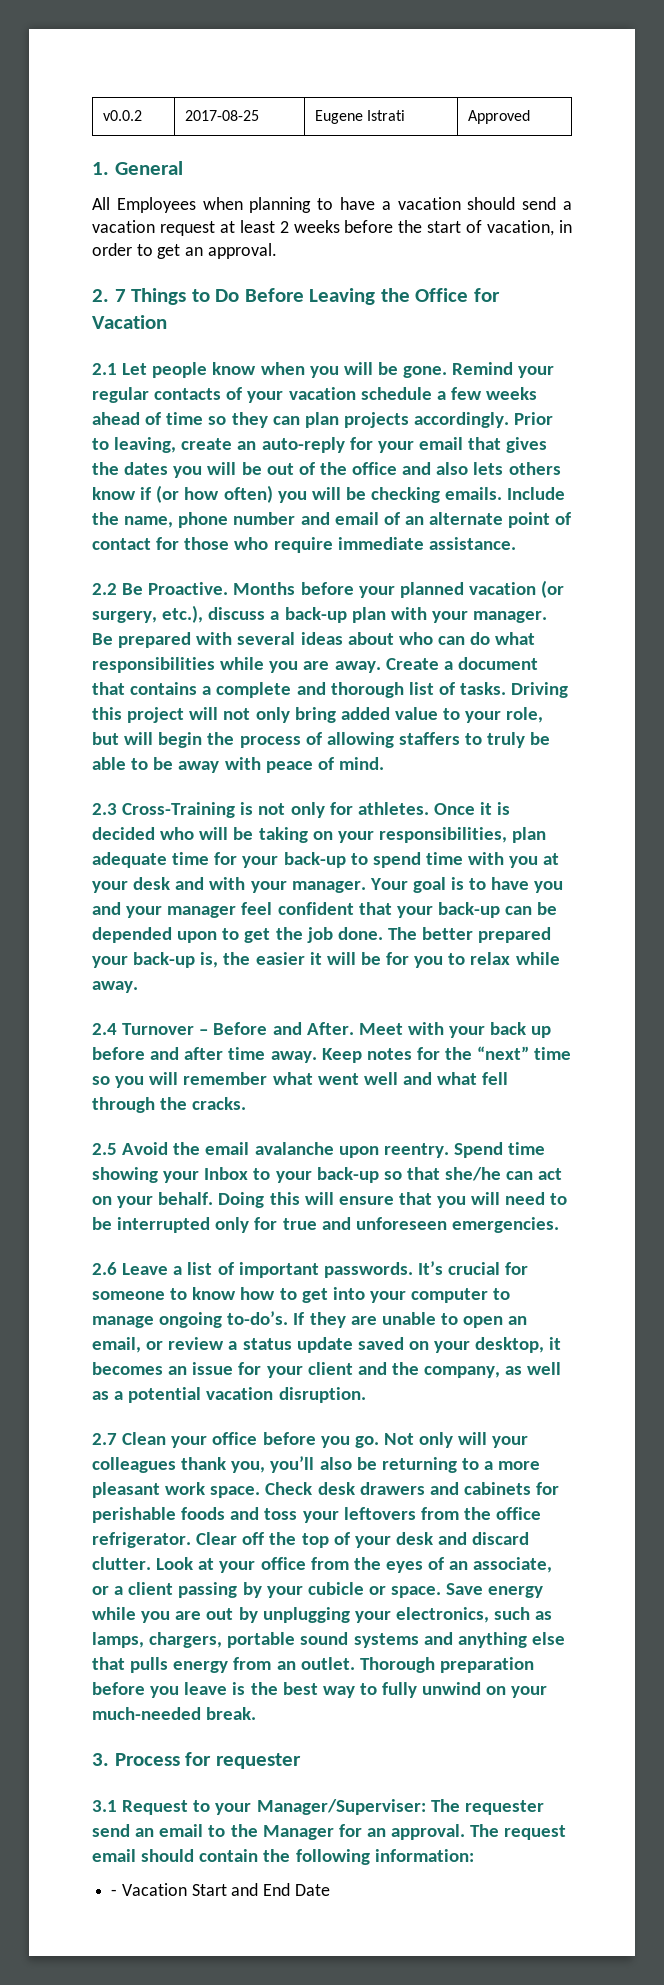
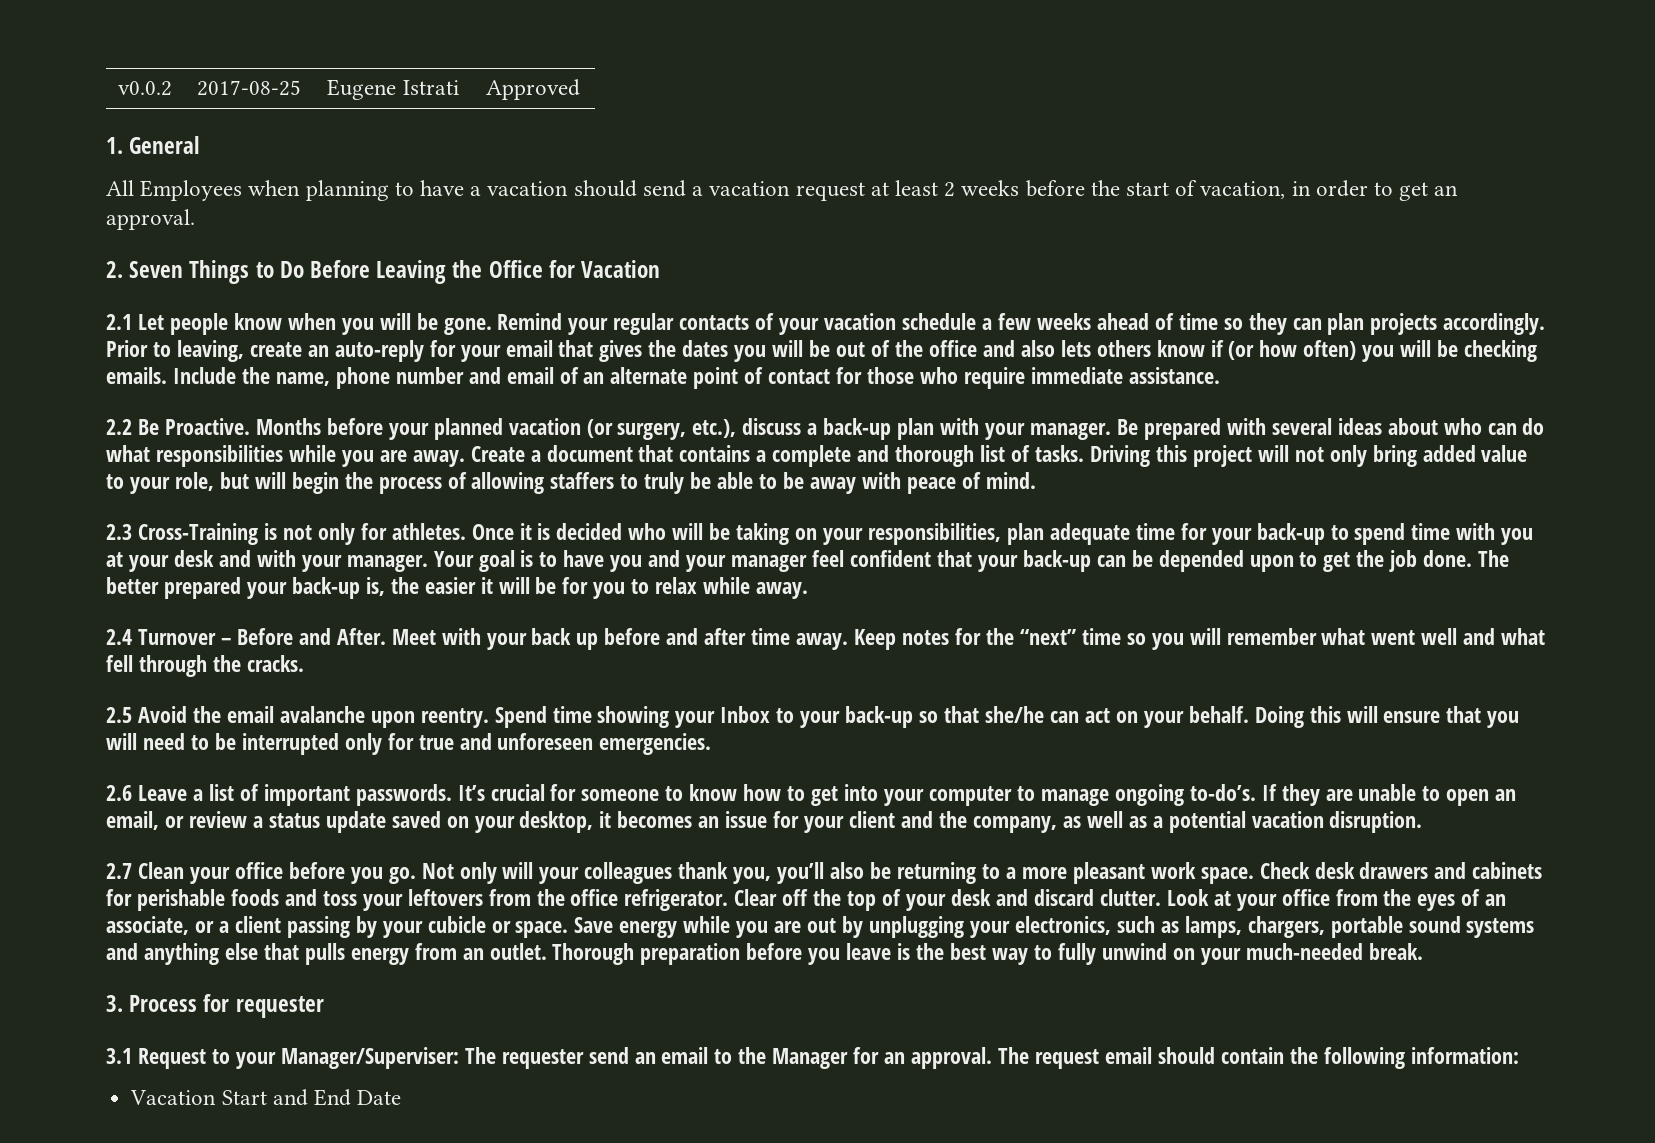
[114,289,126,302] 7 -> [129,261,184,278] Seven
[111,1889,118,1896] - -> (1519, 1055) none

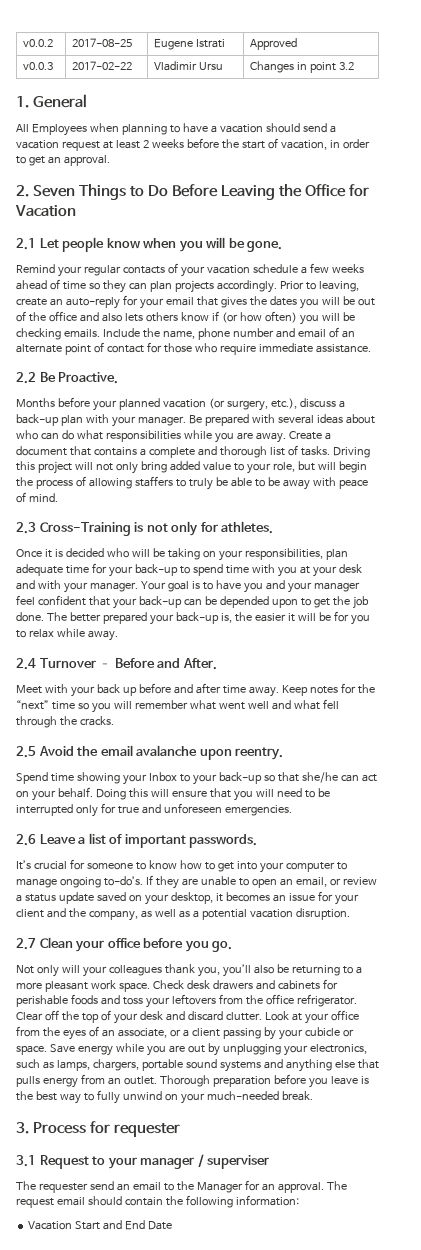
(581, 89) none -> [22,62,53,70] [71,61,132,70] [153,61,223,71] [249,61,354,73] // v0.0.3 | 2017-02-22 | Vladimir Ursu | Changes in point 3.2
(492, 326) none -> (283, 246) //
(250, 426) none -> (119, 378) //
(466, 531) none -> (274, 527) //
(386, 636) none -> (217, 664) //
(489, 718) none -> (284, 753) //
(452, 795) none -> (258, 841) //
(416, 875) none -> (233, 946) //
[280,1047,459,1069] Manager/Superviser: -> [140,1154,270,1169] manager / superviser //

